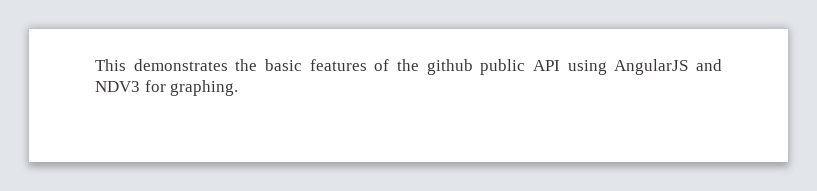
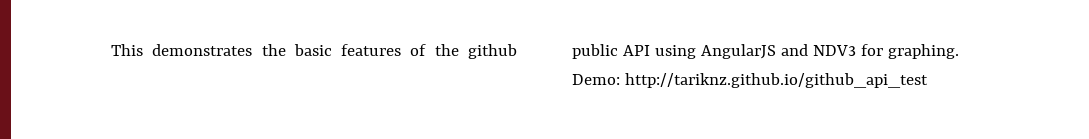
(239, 88) none -> [572,73,928,88] // Demo: http://tariknz.github.io/github_api_test

